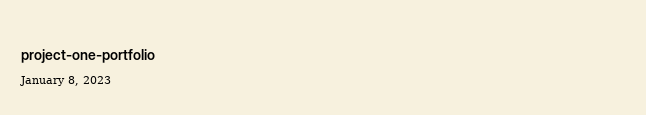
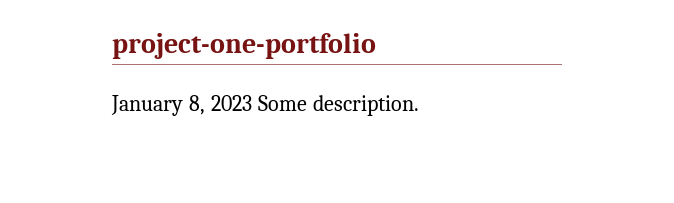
(111, 80) none -> [257,95,419,116] Some description.

